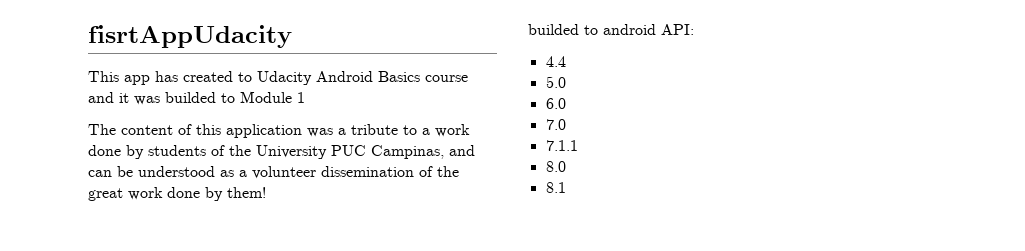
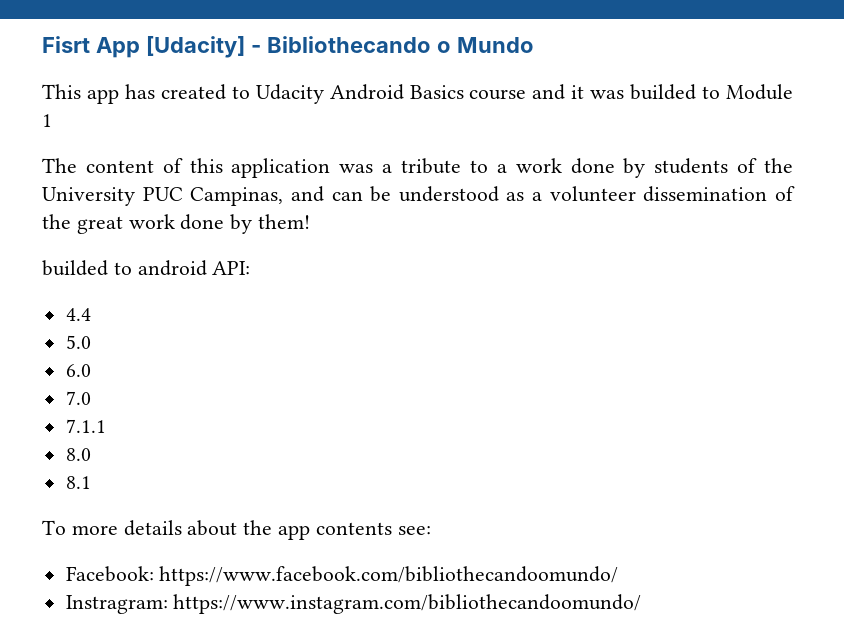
[88,25,292,48] fisrtAppUdacity -> [42,36,534,58] Fisrt App [Udacity] - Bibliothecando o Mundo
(566, 187) none -> [42,520,431,540] [65,566,619,586] [65,594,642,614] // To more details about the app contents see: // Facebook: https://www.facebook.com/bibliothecandoomundo/ // Instragram: https://www.instagram.com/bibliothecandoomundo/

